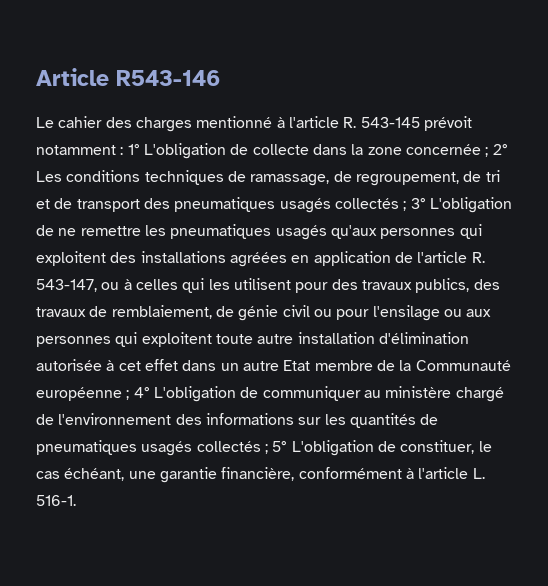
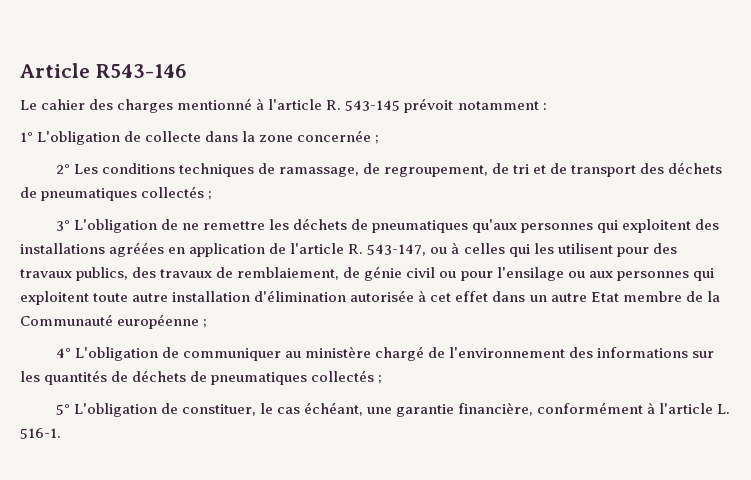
(124, 151) none -> (547, 106) //
(489, 152) none -> (380, 139) //
[174,197,407,213] pneumatiques usagés collectés ; -> [668,162,723,174] [20,186,213,201] déchets de pneumatiques collectés ; //
[170,224,327,240] pneumatiques usagés -> [292,218,468,233] déchets de pneumatiques
(130, 395) none -> (208, 323) //
[36,440,268,456] pneumatiques usagés collectés ; -> [132,370,383,385] déchets de pneumatiques collectés ; //

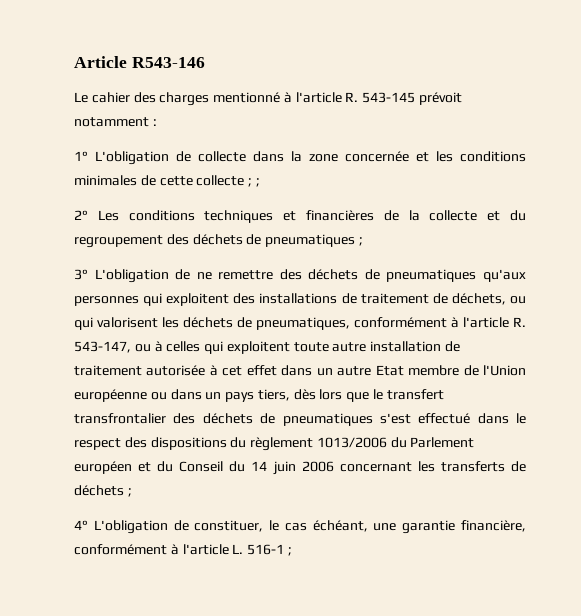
(372, 136) none -> [416,151,526,162] [74,175,253,187] et les conditions minimales de cette collecte ;
[257,162,723,177] [20,186,205,201] de ramassage, de regroupement, de tri et de transport des déchets de pneumatiques collectés -> [283,210,526,221] [74,234,356,248] et financières de la collecte et du regroupement des déchets de pneumatiques
[268,219,289,230] les -> [279,269,302,280] des
[109,242,287,257] agréées en application de -> [341,293,526,305] [74,317,459,330] de traitement de déchets, ou qui valorisent les déchets de pneumatiques, conformément à
[533,243,677,257] [20,266,714,281] les utilisent pour des travaux publics, des travaux de remblaiement, de génie civil ou pour l'ensilage ou aux personnes qui -> (224, 347) none
[254,290,347,302] d'élimination -> [445,341,461,352] [74,365,142,376] de traitement
[706,291,720,302] [20,314,208,329] [55,346,715,361] [20,370,383,385] [55,404,70,415] la Communauté européenne ; // 4° L'obligation de communiquer au ministère chargé de l'environnement des informations sur les quantités de déchets de pneumatiques collectés ; // 5° -> [482,365,526,376] [74,389,444,402] [74,413,526,426] [74,437,475,451] [74,461,526,475] [74,485,132,497] [74,520,88,530] l'Union européenne ou dans un pays tiers, dès lors que le transfert transfrontalier des déchets de pneumatiques s'est effectué dans le respect des dispositions du règlement 1013/2006 du Parlement européen et du Conseil du 14 juin 2006 concernant les transferts de déchets ; // 4°
[20,428,61,439] 516-1. -> [247,544,292,556] 516-1 ;

